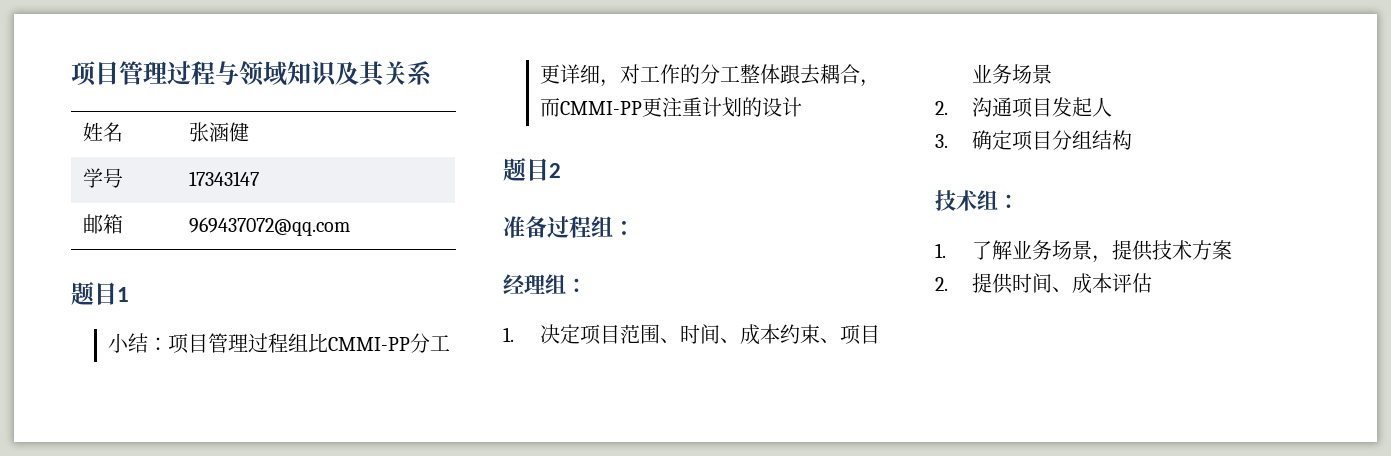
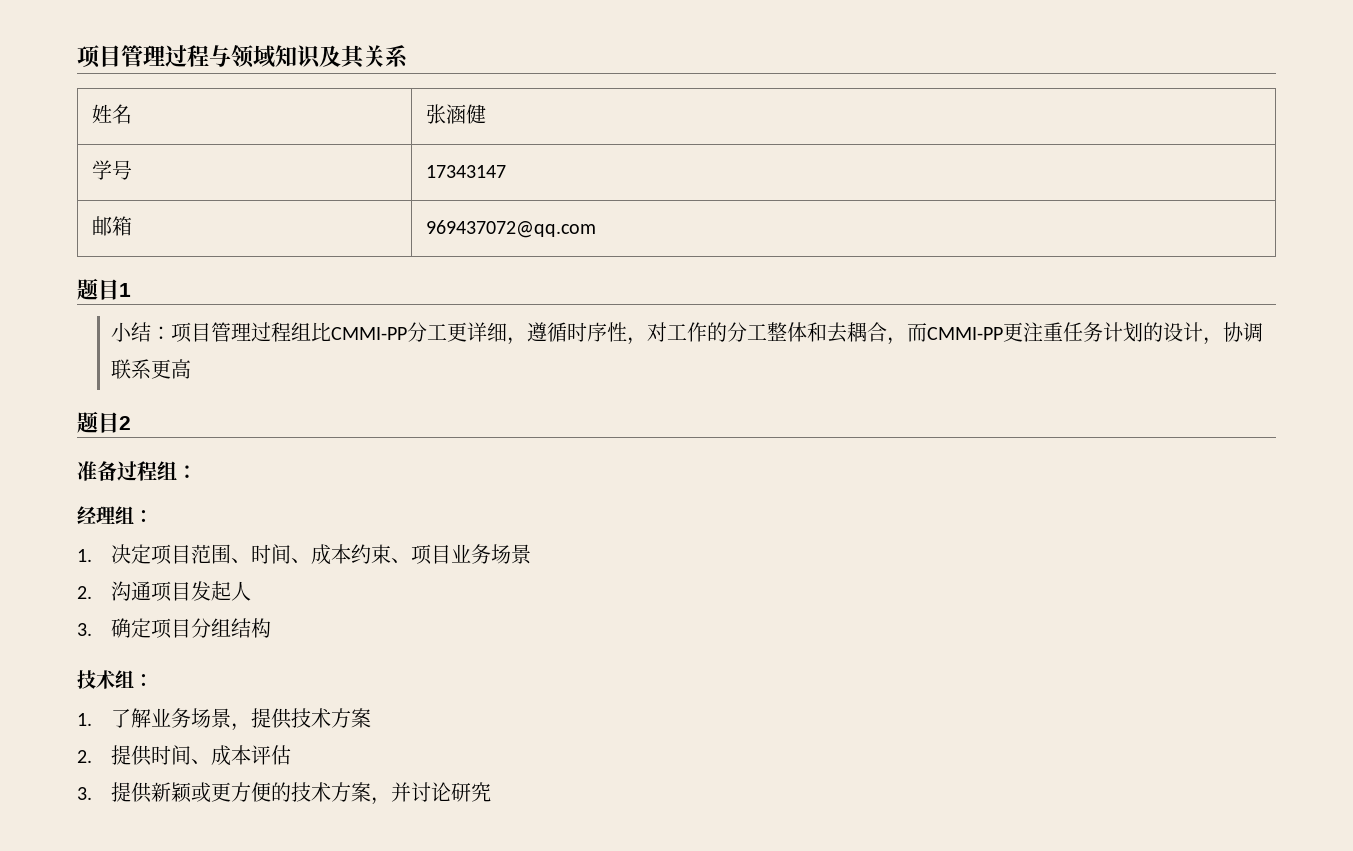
(621, 83) none -> [526,322,647,345] 遵循时序性，
[780,65,801,84] 跟 -> [806,322,827,342] 和
(703, 106) none -> [1062,322,1103,342] 任务
(803, 107) none -> [1202,322,1263,345] [110,359,191,379] ，协调联系更高
(1153, 283) none -> [77,782,491,805] // 3.提供新颖或更方便的技术方案，并讨论研究

